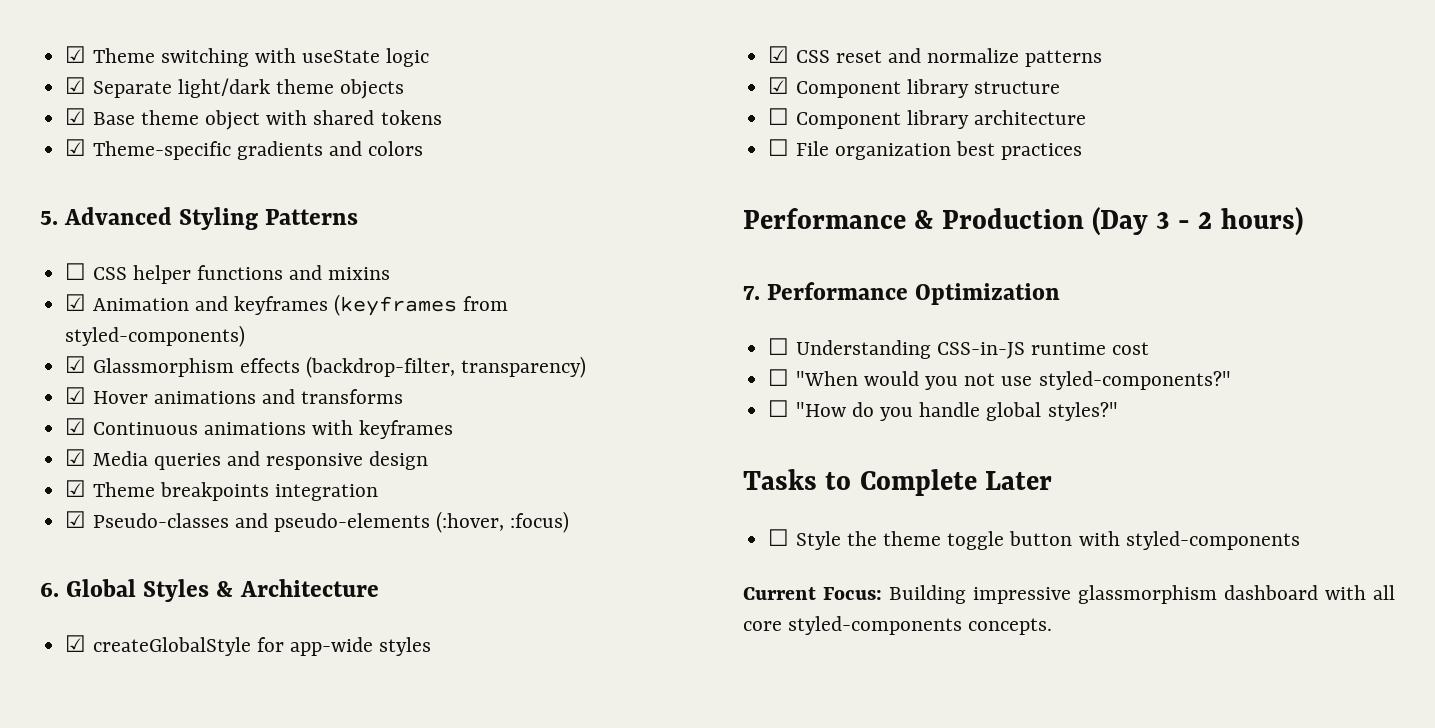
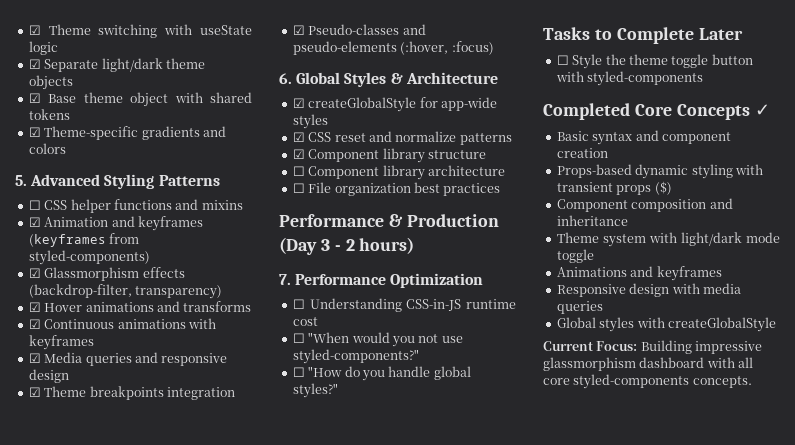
(1300, 540) none -> [543,103,770,120] [556,130,731,145] [556,148,608,158] [556,164,763,179] [556,181,672,195] [556,198,733,212] [556,215,628,226] [556,232,780,247] [556,249,594,263] [556,266,722,281] [556,283,741,297] [556,301,603,314] [556,317,776,332] // Completed Core Concepts ✓ // Basic syntax and component creation // Props-based dynamic styling with transient props ($) // Component composition and inheritance // Theme system with light/dark mode toggle // Animations and keyframes // Responsive design with media queries // Global styles with createGlobalStyle

